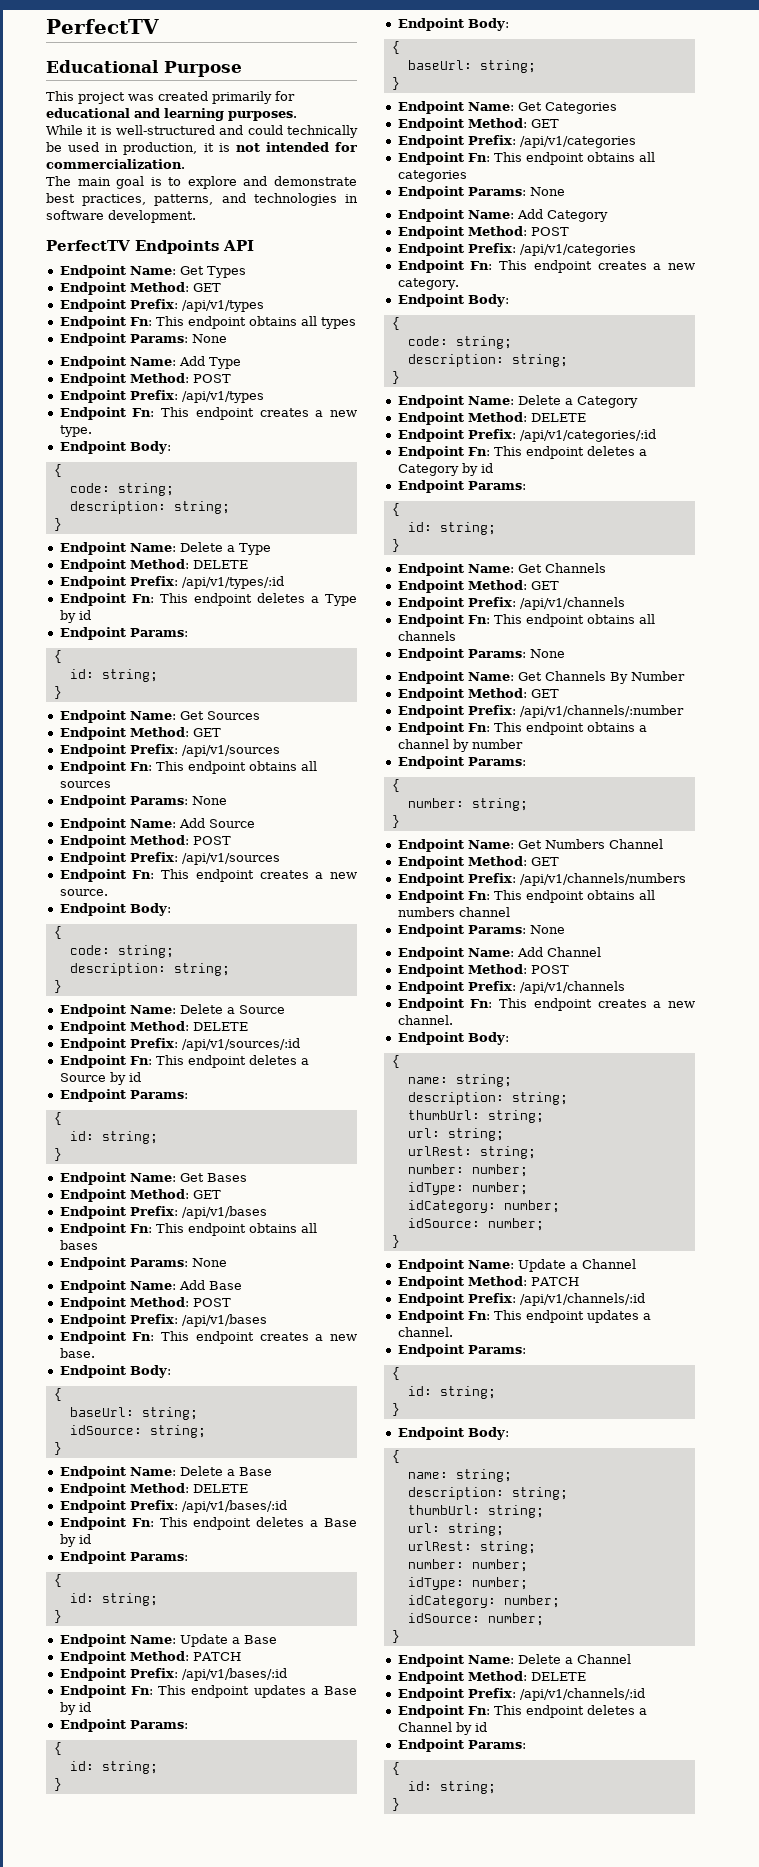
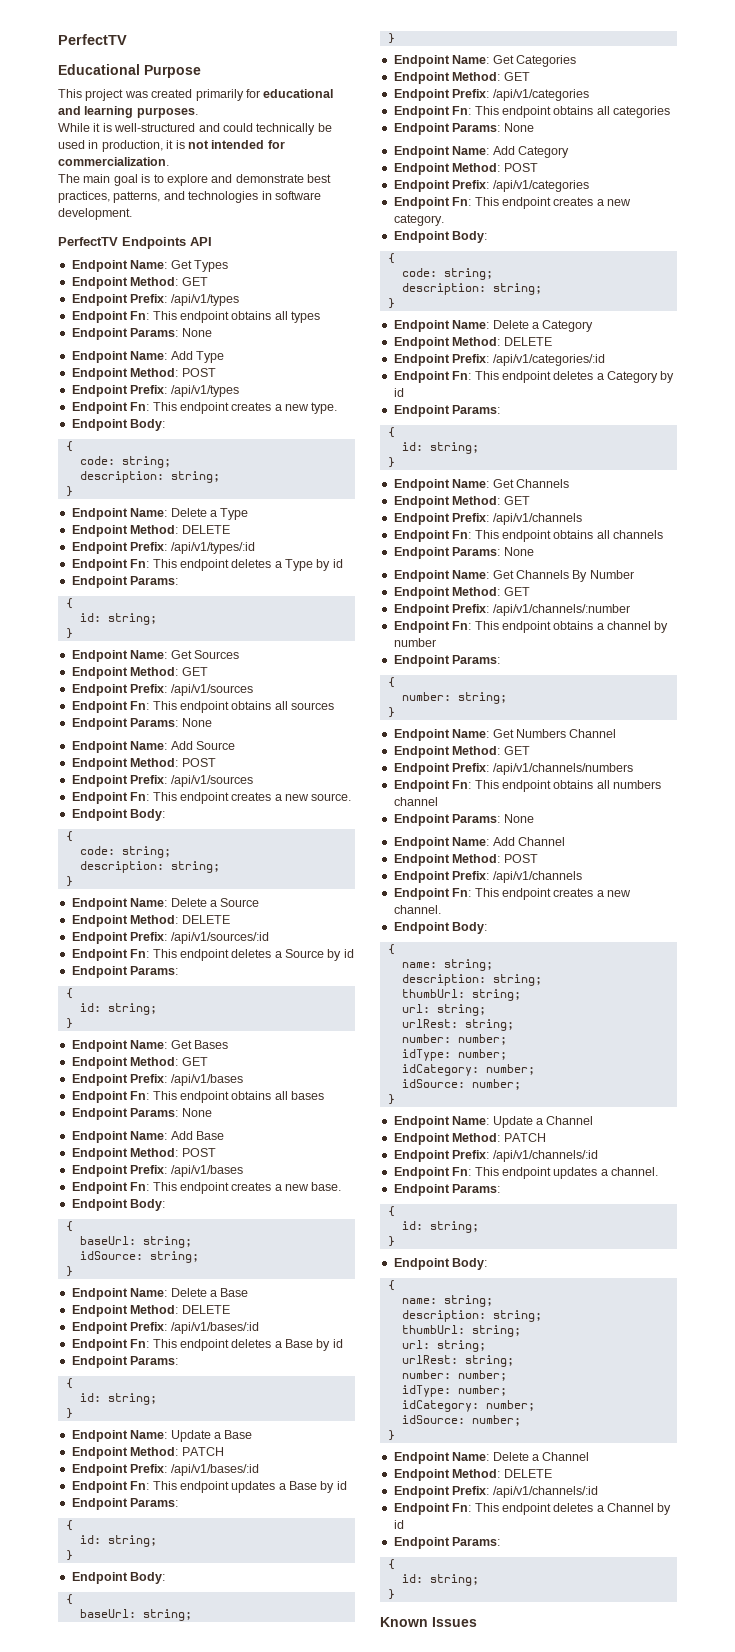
(400, 1804) none -> [380,1617,477,1627] // Known Issues

